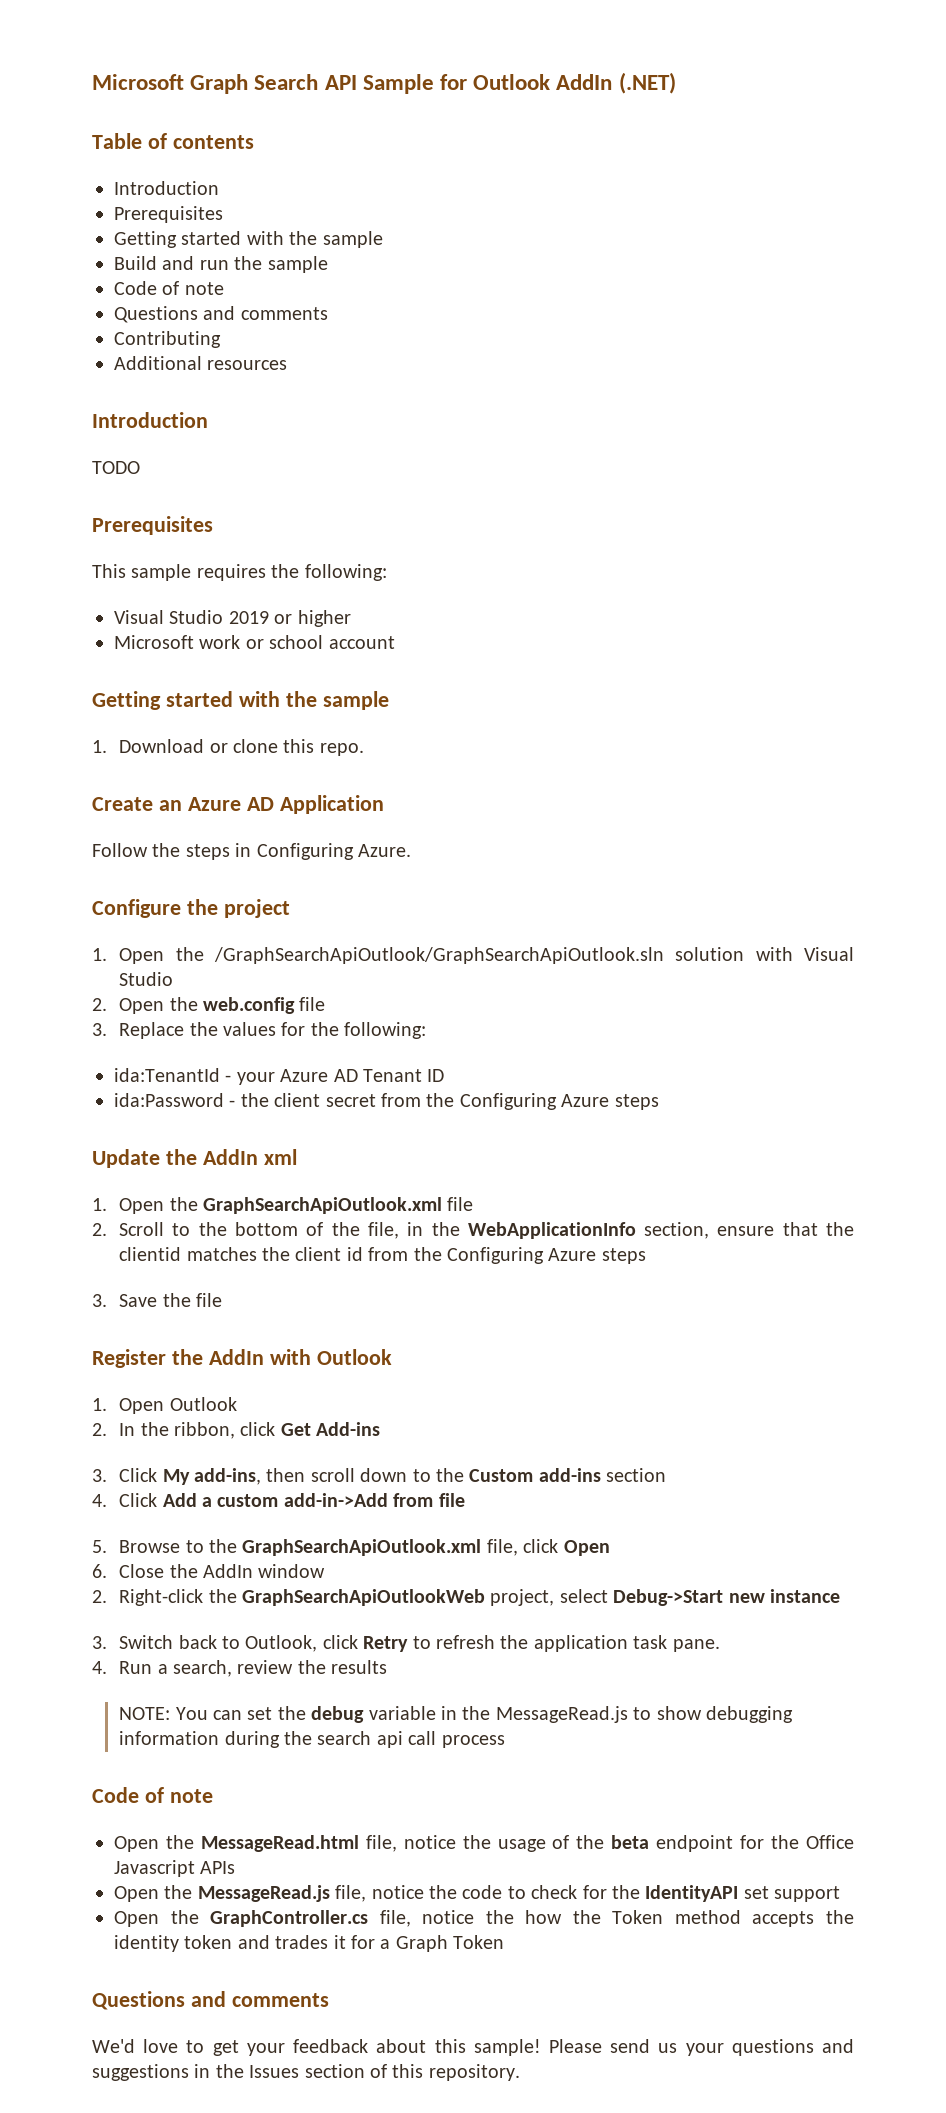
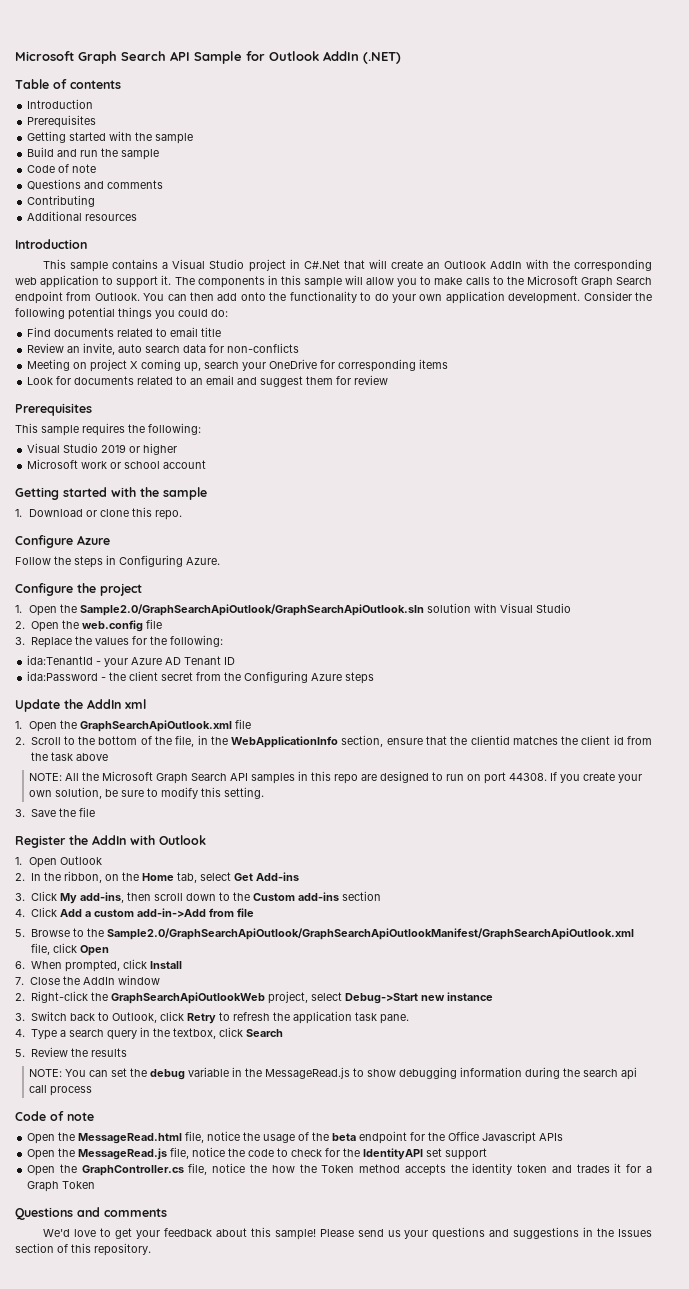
[92,461,140,474] TODO -> [43,259,653,272] [15,275,653,288] [15,291,652,304] [15,307,228,320] [27,327,222,337] [27,343,300,355] [27,359,449,372] [27,375,389,387] This sample contains a Visual Studio project in C#.Net that will create an Outlook AddIn with the corresponding web application to support it. The components in this sample will allow you to make calls to the Microsoft Graph Search endpoint from Outlook. You can then add onto the functionality to do your own application development. Consider the following potential things you could do: // Find documents related to email title // Review an invite, auto search data for non-conflicts // Meeting on project X coming up, search your OneDrive for corresponding items // Look for documents related to an email and suggest them for review
[92,795,384,814] Create an Azure AD Application -> [15,535,110,548] Configure Azure
[213,947,664,964] /GraphSearchApiOutlook/GraphSearchApiOutlook.sln -> [80,604,425,616] Sample2.0/GraphSearchApiOutlook/GraphSearchApiOutlook.sln
[446,1247,646,1264] Configuring Azure steps -> [50,752,108,761] [29,771,643,784] [29,787,265,799] task above // NOTE: All the Microsoft Graph Search API samples in this repo are designed to run on port 44308. If you create your own solution, be sure to modify this setting.
[240,1422,276,1436] click -> [104,872,231,883] on the Home tab, select
[242,1539,482,1556] GraphSearchApiOutlook.xml -> [106,928,634,940] Sample2.0/GraphSearchApiOutlook/GraphSearchApiOutlookManifest/GraphSearchApiOutlook.xml
(107, 1571) none -> [30,959,182,972] [15,977,24,985] When prompted, click Install // 7.
[119,1660,294,1677] Run a search, review -> [30,1027,283,1040] [15,1047,68,1057] Type a search query in the textbox, click Search // 5. Review

